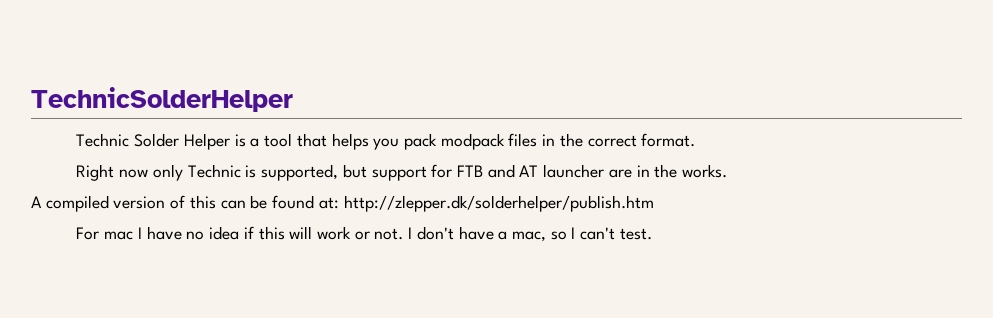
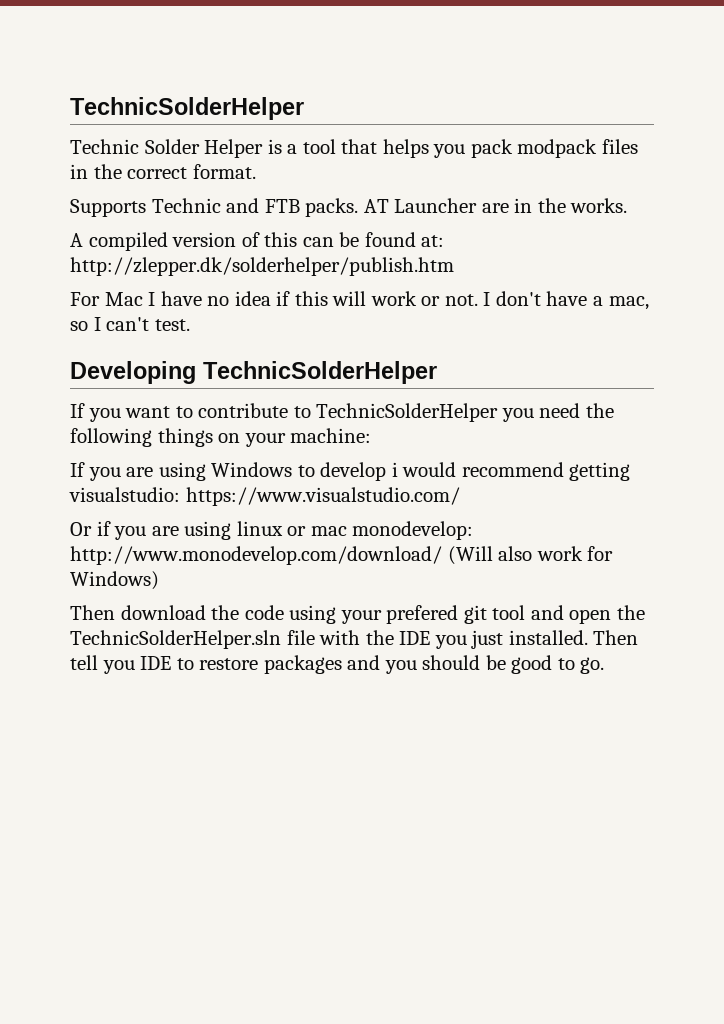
[76,164,605,181] Right now only Technic is supported, but support for FTB and AT launcher -> [70,198,478,217] Supports Technic and FTB packs. AT Launcher
[104,231,134,240] mac -> [104,292,143,306] Mac
(652, 234) none -> [70,361,437,384] [70,403,614,422] [70,428,372,447] [70,462,631,481] [69,487,460,506] [70,521,474,540] [70,546,614,565] [70,571,159,590] [70,605,645,624] [70,630,639,649] [70,655,605,674] // Developing TechnicSolderHelper // If you want to contribute to TechnicSolderHelper you need the following things on your machine: // If you are using Windows to develop i would recommend getting visualstudio: https://www.visualstudio.com/ // Or if you are using linux or mac monodevelop: http://www.monodevelop.com/download/ (Will also work for Windows) // Then download the code using your prefered git tool and open the TechnicSolderHelper.sln file with the IDE you just installed. Then tell you IDE to restore packages and you should be good to go.

